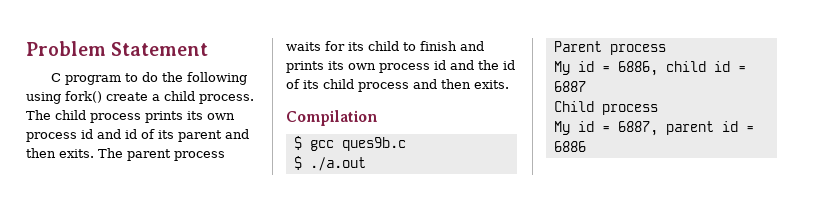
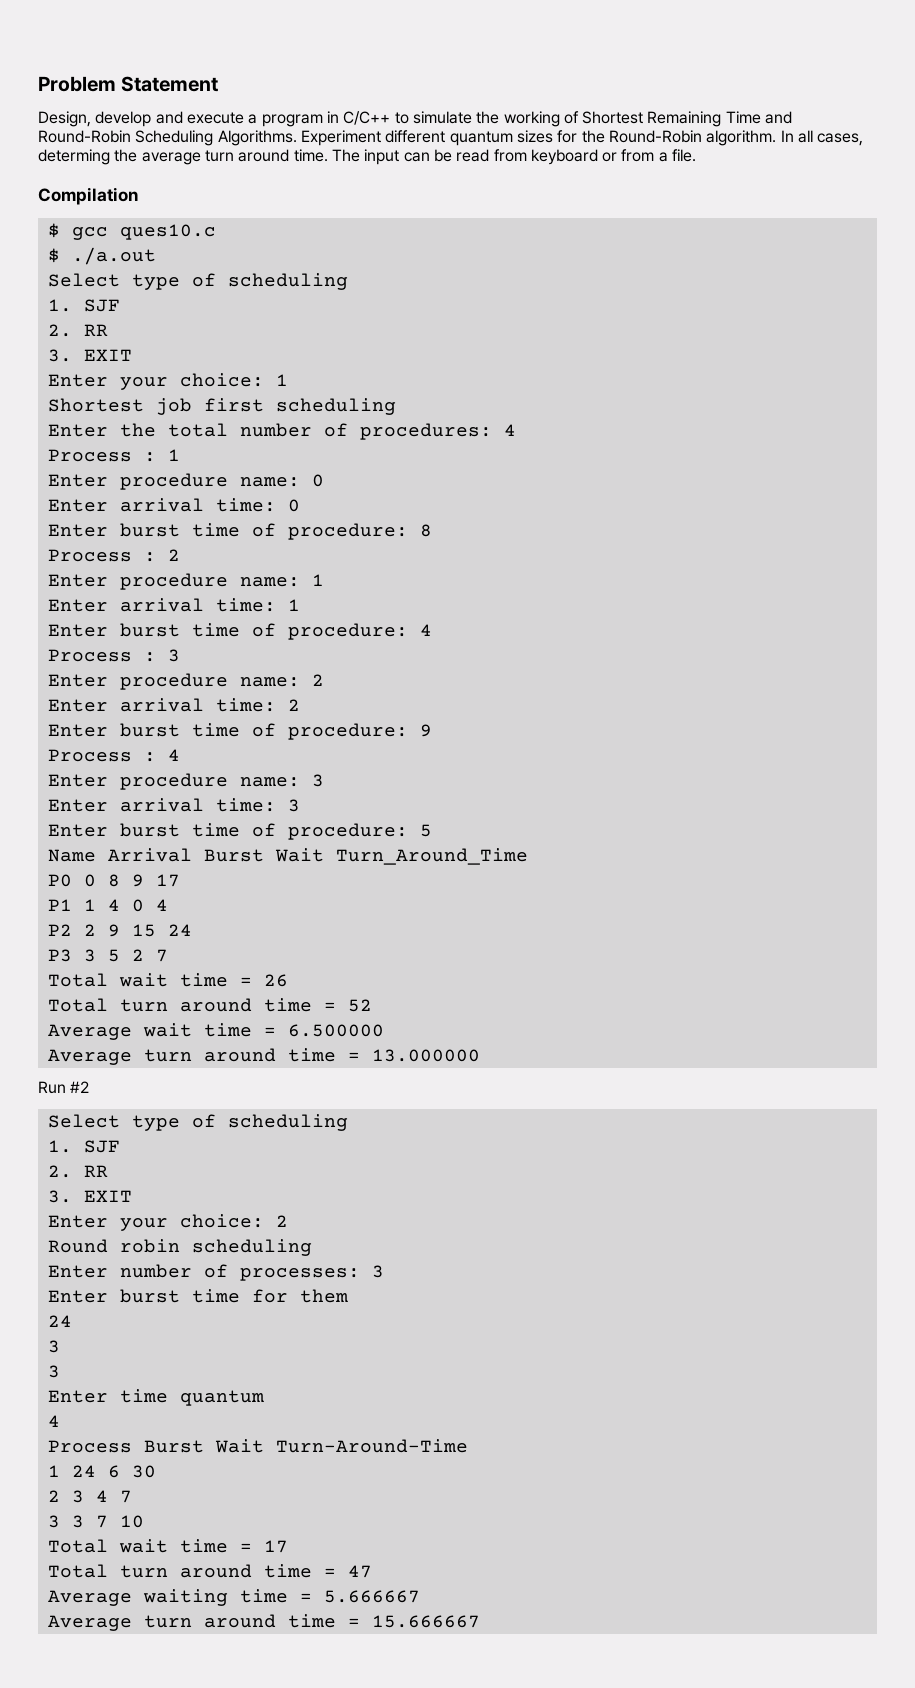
[51,72,248,85] [26,91,254,104] [26,110,235,123] [26,129,249,142] [26,148,225,161] [286,41,484,51] [286,60,515,73] [286,79,509,92] C program to do the following using fork() create a child process. The child process prints its own process id and id of its parent and then exits. The parent process waits for its child to finish and prints its own process id and the id of its child process and then exits. -> [38,111,793,127] [38,130,864,146] [38,149,697,165] Design, develop and execute a program in C/C++ to simulate the working of Shortest Remaining Time and Round-Robin Scheduling Algorithms. Experiment different quantum sizes for the Round-Robin algorithm. In all cases, determing the average turn around time. The input can be read from keyboard or from a file.
[341,137,406,151] ques9b.c -> [119,224,216,240] ques10.c
[553,41,666,55] [553,61,746,76] [553,81,586,92] [553,101,658,115] [553,121,754,136] [553,141,586,152] Parent process // My id = 6886, child id = 6887 // Child process // My id = 6887, parent id = 6886 -> [47,273,348,290] [47,299,120,312] [47,324,108,337] [47,349,132,362] [47,373,288,390] [47,398,396,415] [47,423,516,440] [47,449,180,462] [47,473,324,490] [47,498,300,512] [47,523,432,540] [47,549,180,562] [47,573,324,590] [47,598,300,612] [47,623,432,640] [47,649,180,662] [47,673,324,690] [47,698,300,712] [47,723,432,740] [47,749,180,762] [47,773,324,790] [47,798,300,812] [47,823,432,840] [47,848,528,865] [47,874,180,887] [47,899,168,912] [47,924,192,937] [47,949,168,962] [47,973,288,987] [47,998,372,1012] [47,1023,384,1040] [47,1048,480,1065] [38,1081,90,1094] [47,1114,348,1131] [47,1140,120,1153] [47,1165,108,1178] [47,1190,132,1203] [47,1214,288,1231] [47,1239,312,1256] [47,1264,384,1281] [47,1289,348,1303] [47,1315,72,1327] [47,1340,60,1353] [47,1365,60,1378] [47,1389,264,1406] [47,1415,60,1427] [47,1439,468,1453] [47,1465,156,1478] [47,1490,132,1503] [47,1515,144,1528] [47,1539,288,1553] [47,1564,372,1578] [47,1589,420,1606] [47,1614,480,1631] Select type of scheduling // 1. SJF // 2. RR // 3. EXIT // Enter your choice: 1 // Shortest job first scheduling // Enter the total number of procedures: 4 // Process : 1 // Enter procedure name: 0 // Enter arrival time: 0 // Enter burst time of procedure: 8 // Process : 2 // Enter procedure name: 1 // Enter arrival time: 1 // Enter burst time of procedure: 4 // Process : 3 // Enter procedure name: 2 // Enter arrival time: 2 // Enter burst time of procedure: 9 // Process : 4 // Enter procedure name: 3 // Enter arrival time: 3 // Enter burst time of procedure: 5 // Name Arrival Burst Wait Turn_Around_Time // P0 0 8 9 17 // P1 1 4 0 4 // P2 2 9 15 24 // P3 3 5 2 7 // Total wait time = 26 // Total turn around time = 52 // Average wait time = 6.500000 // Average turn around time = 13.000000 // Run #2 // Select type of scheduling // 1. SJF // 2. RR // 3. EXIT // Enter your choice: 2 // Round robin scheduling // Enter number of processes: 3 // Enter burst time for them // 24 // 3 // 3 // Enter time quantum // 4 // Process Burst Wait Turn-Around-Time // 1 24 6 30 // 2 3 4 7 // 3 3 7 10 // Total wait time = 17 // Total turn around time = 47 // Average waiting time = 5.666667 // Average turn around time = 15.666667

